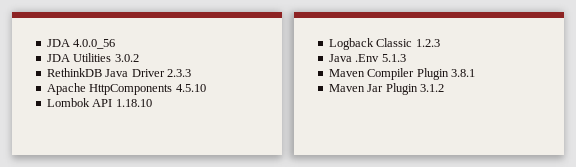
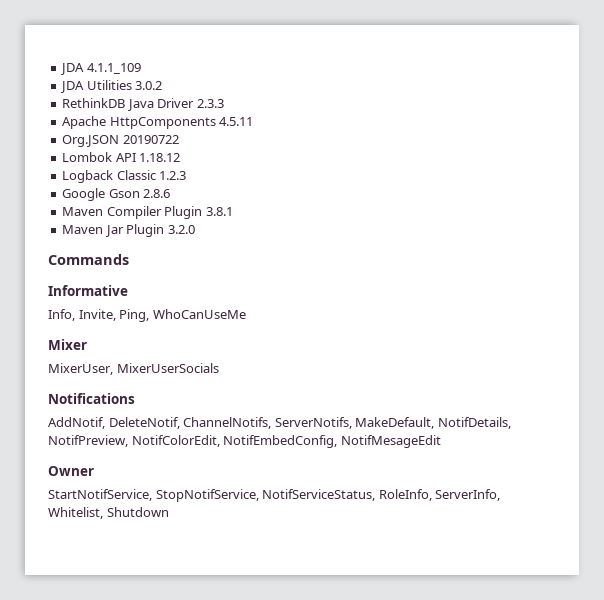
[46,39,116,49] JDA 4.0.0_56 -> [60,63,141,75] JDA 4.1.1_109
[175,84,206,92] 4.5.10 -> [219,117,254,126] [62,135,179,147] 4.5.11 // Org.JSON 20190722
[115,99,152,107] 1.18.10 -> [139,153,181,162] 1.18.12
[328,54,406,62] Java .Env 5.1.3 -> [62,188,171,201] Google Gson 2.8.6
[419,84,444,92] 3.1.2 -> [167,225,195,234] [48,254,129,265] [48,285,128,296] [48,309,246,322] [48,339,87,350] [48,363,219,375] [48,393,135,404] [48,417,511,429] [48,435,441,448] [48,466,94,476] [48,489,501,502] [48,507,169,519] 3.2.0 // Commands // Informative // Info, Invite, Ping, WhoCanUseMe // Mixer // MixerUser, MixerUserSocials // Notifications // AddNotif, DeleteNotif, ChannelNotifs, ServerNotifs, MakeDefault, NotifDetails, NotifPreview, NotifColorEdit, NotifEmbedConfig, NotifMesageEdit // Owner // StartNotifService, StopNotifService, NotifServiceStatus, RoleInfo, ServerInfo, Whitelist, Shutdown

